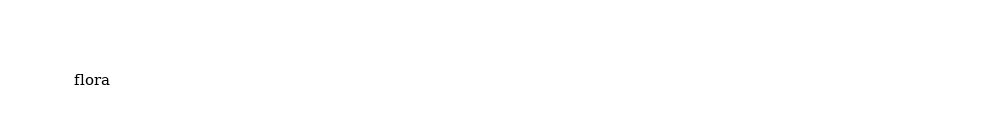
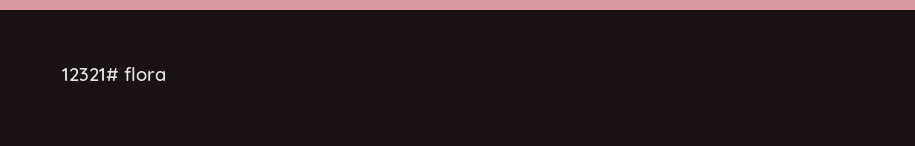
(74, 79) none -> [62,68,119,81] 12321#

